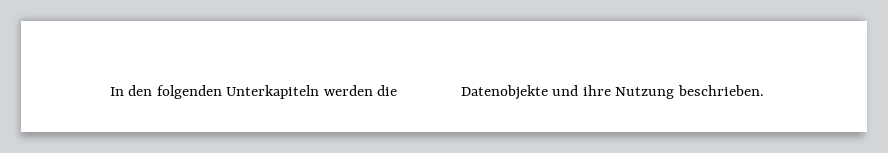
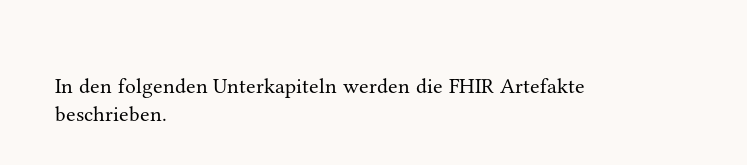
[461,85,675,100] Datenobjekte und ihre Nutzung -> [448,78,585,93] FHIR Artefakte

